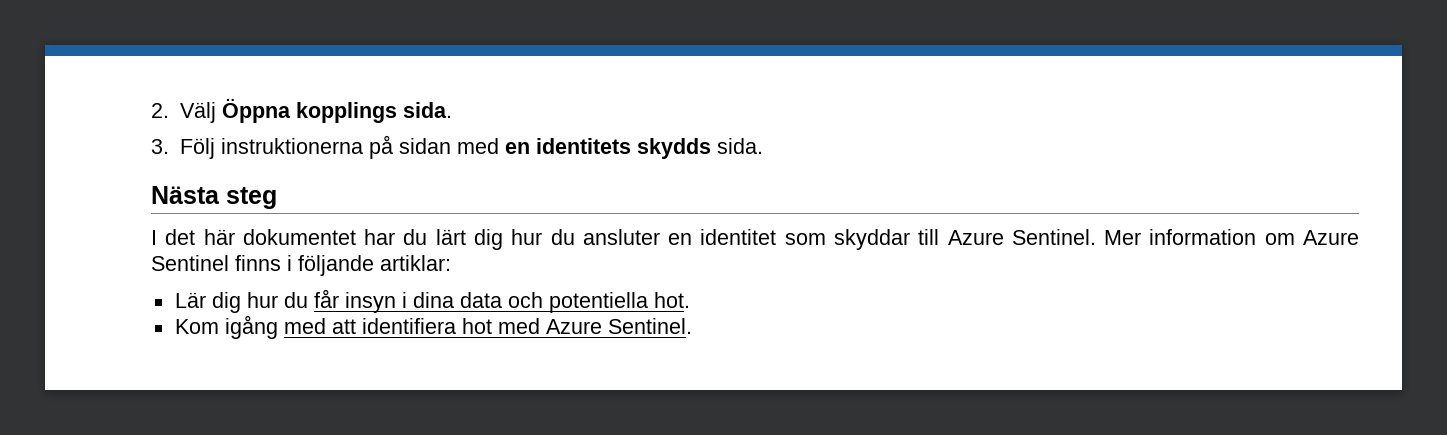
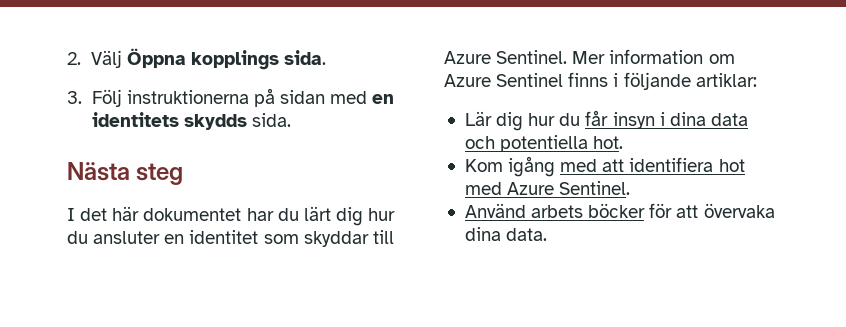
(692, 326) none -> [464,203,775,218] [464,227,548,241] // Använd arbets böcker för att övervaka dina data.

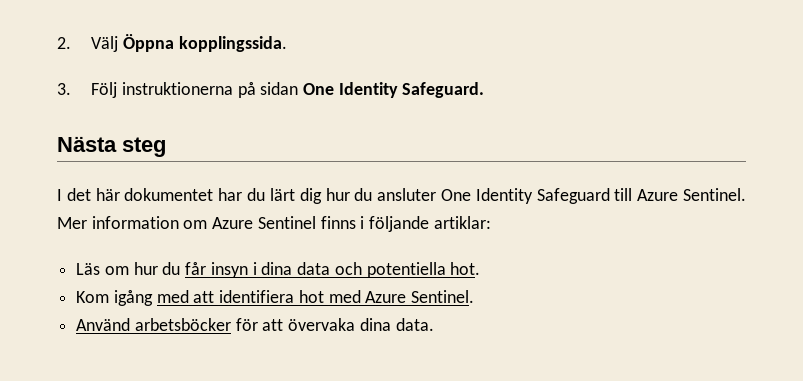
[190,50,326,70] kopplings sida. -> [178,36,287,52] kopplingssida.
[330,91,395,104] [91,112,291,130] med en identitets skydds sida. -> [303,82,485,98] One Identity Safeguard.
[164,230,369,247] en identitet som skyddar -> [440,188,610,204] One Identity Safeguard
[464,111,524,131] Lär dig -> [76,263,129,275] Läs om
[531,203,646,218] arbets böcker -> [134,318,231,331] arbetsböcker

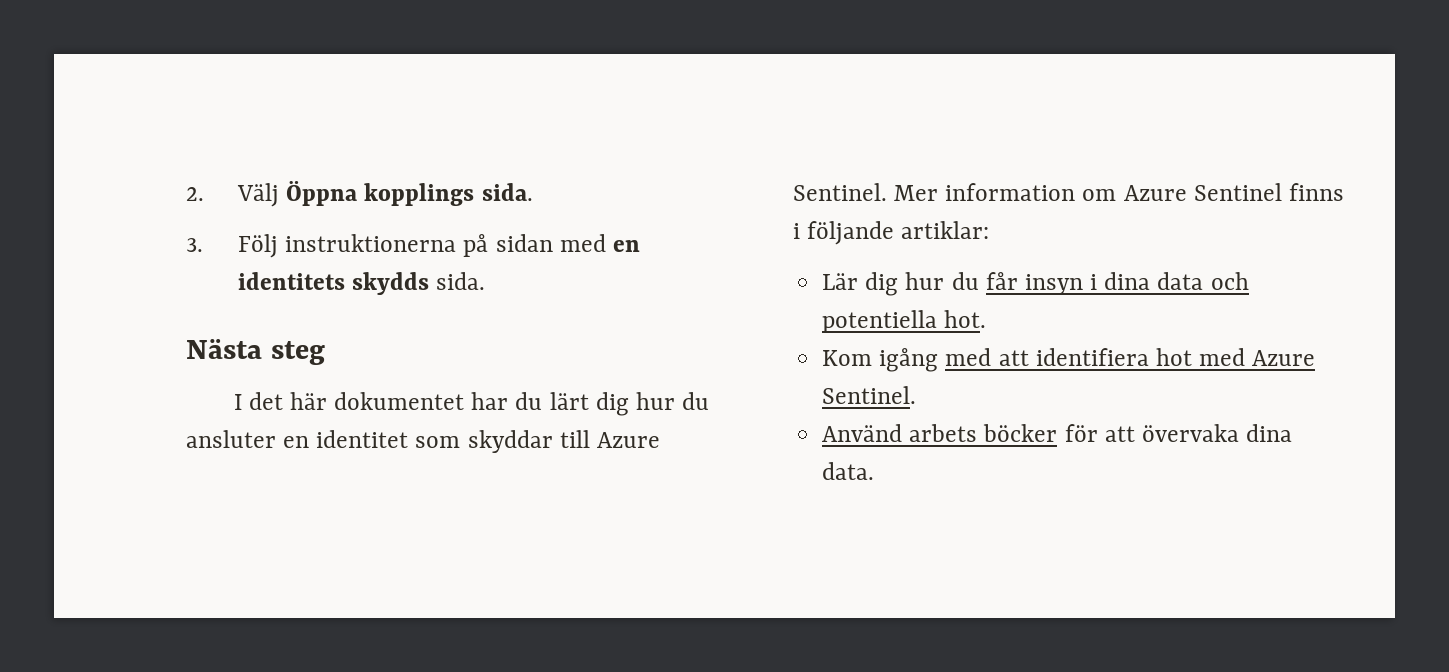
[178,36,287,52] kopplingssida. -> [364,183,533,206] kopplings sida.
[303,82,485,98] One Identity Safeguard. -> [559,234,640,252] [238,272,486,295] med en identitets skydds sida.
[440,188,610,204] One Identity Safeguard -> [283,430,553,453] en identitet som skyddar
[76,263,129,275] Läs om -> [822,272,899,296] Lär dig
[134,318,231,331] arbetsböcker -> [909,424,1058,442] arbets böcker

